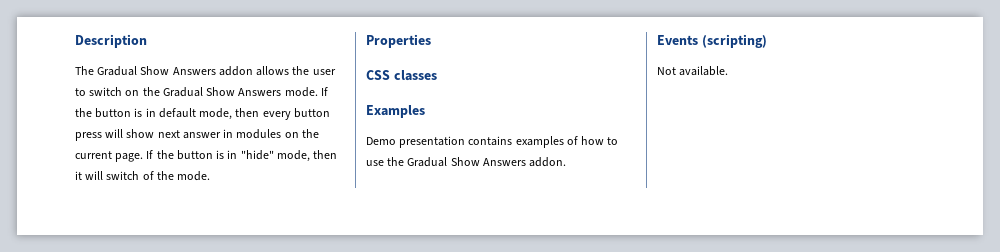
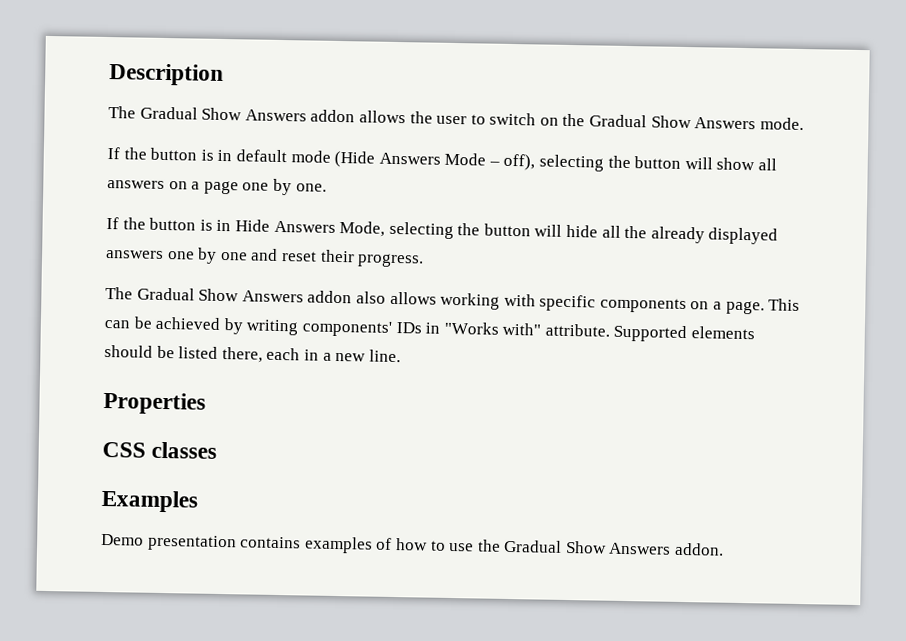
(318, 92) none -> (804, 124) //
[199,108,330,120] [75,129,319,141] [75,150,338,162] [75,171,211,181] mode, then every button press will show next answer in modules on the current page. If the button is in "hide" mode, then it will switch of the mode. -> [290,150,778,172] [107,178,327,196] [106,217,779,245] [106,247,425,268] [105,286,801,315] [104,316,756,343] [104,344,401,363] mode (Hide Answers Mode – off), selecting the button will show all answers on a page one by one. // If the button is in Hide Answers Mode, selecting the button will hide all the already displayed answers one by one and reset their progress. // The Gradual Show Answers addon also allows working with specific components on a page. This can be achieved by writing components' IDs in "Works with" attribute. Supported elements should be listed there, each in a new line.
[657,34,767,48] [657,66,729,76] // Events (scripting) // Not available. -> (725, 549) none

